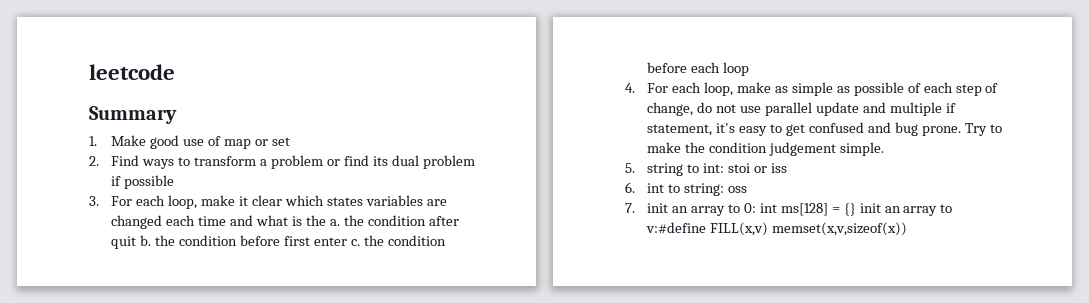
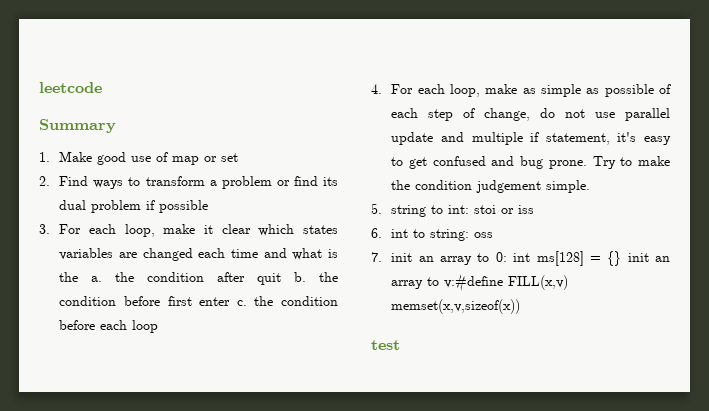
(908, 229) none -> [371,340,400,350] // test

